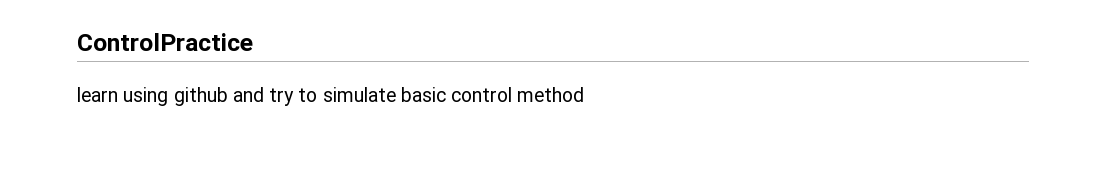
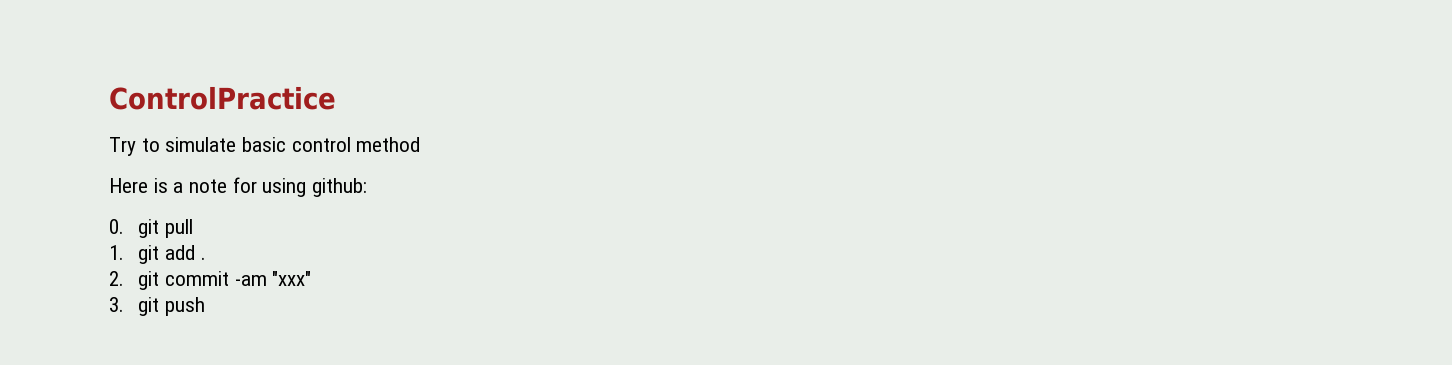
[77,87,295,106] learn using github and try -> [109,137,136,156] Try
(585, 94) none -> [109,177,368,197] [109,219,193,238] [109,245,206,264] [109,271,312,290] [109,297,205,316] // Here is a note for using github: // 0. git pull // 1. git add . // 2. git commit -am "xxx" // 3. git push

